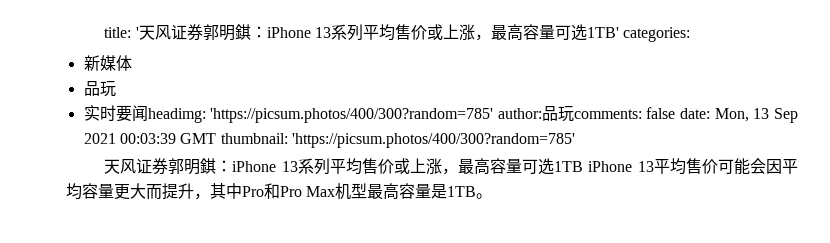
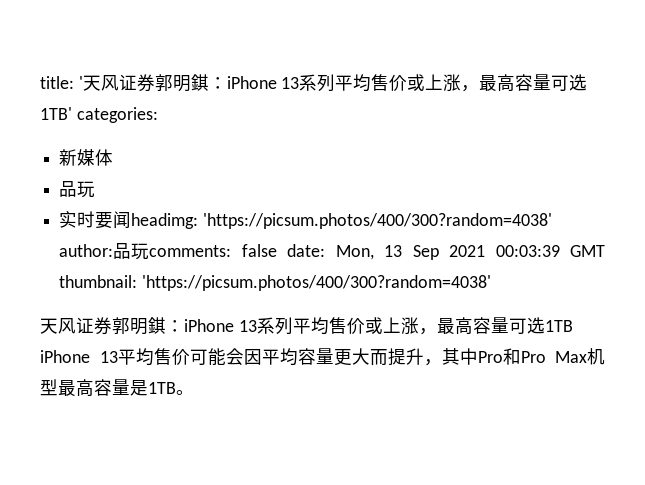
[210,108,494,123] 'https://picsum.photos/400/300?random=785' -> [202,213,552,229] 'https://picsum.photos/400/300?random=4038'
[291,133,575,148] 'https://picsum.photos/400/300?random=785' -> [141,275,491,291] 'https://picsum.photos/400/300?random=4038'

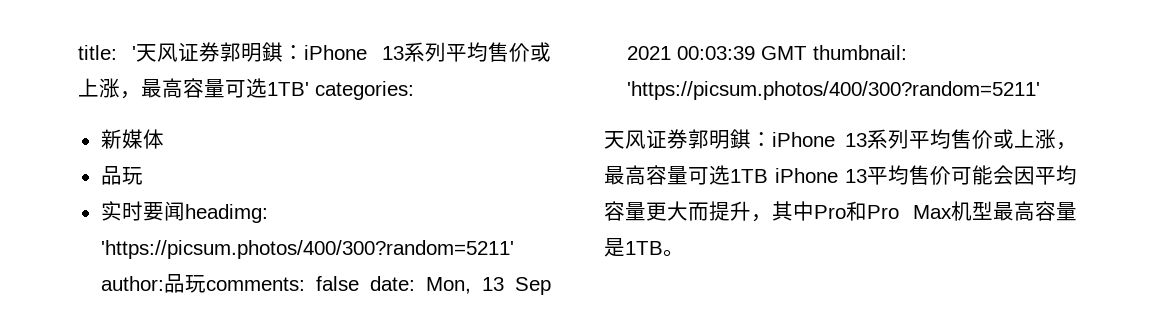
[202,213,552,229] 'https://picsum.photos/400/300?random=4038' -> [100,240,514,259] 'https://picsum.photos/400/300?random=5211'
[141,275,491,291] 'https://picsum.photos/400/300?random=4038' -> [626,81,1040,100] 'https://picsum.photos/400/300?random=5211'

